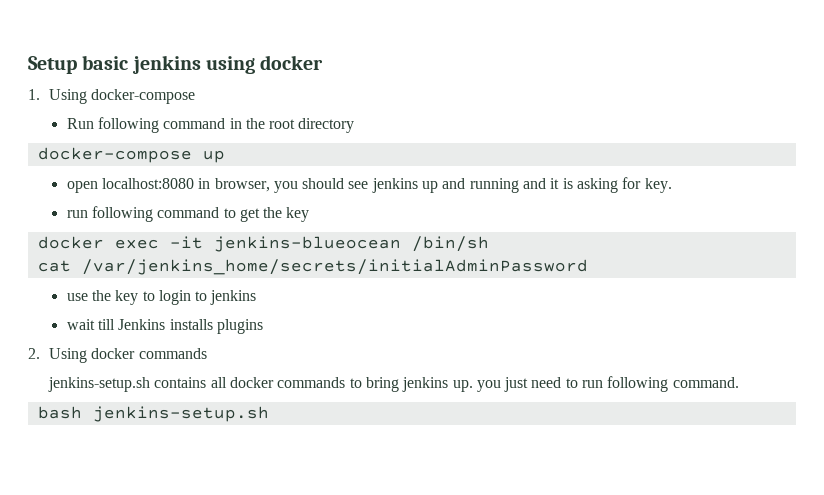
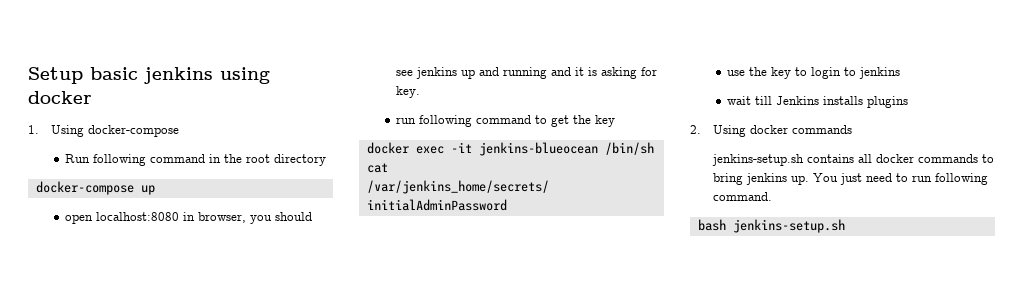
[476,380,501,392] you -> [813,173,839,182] You

